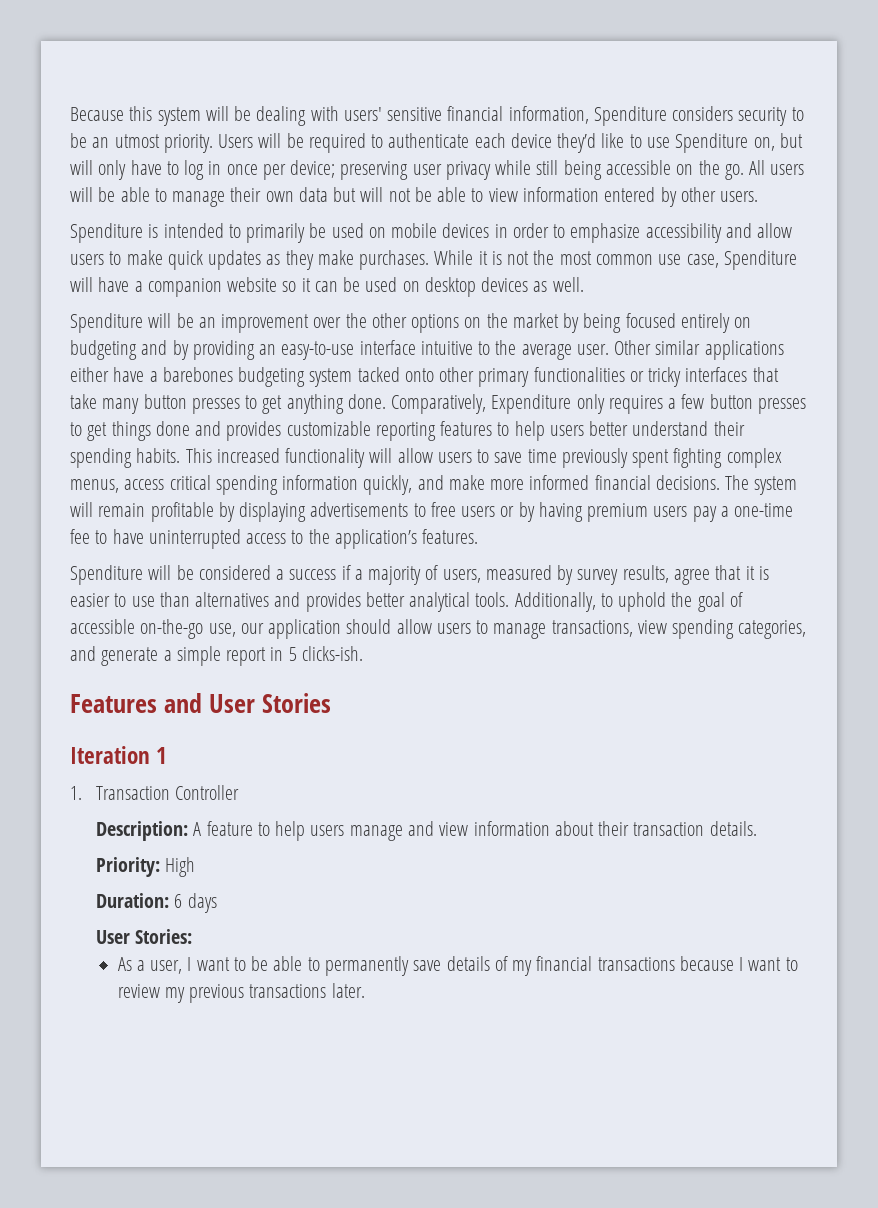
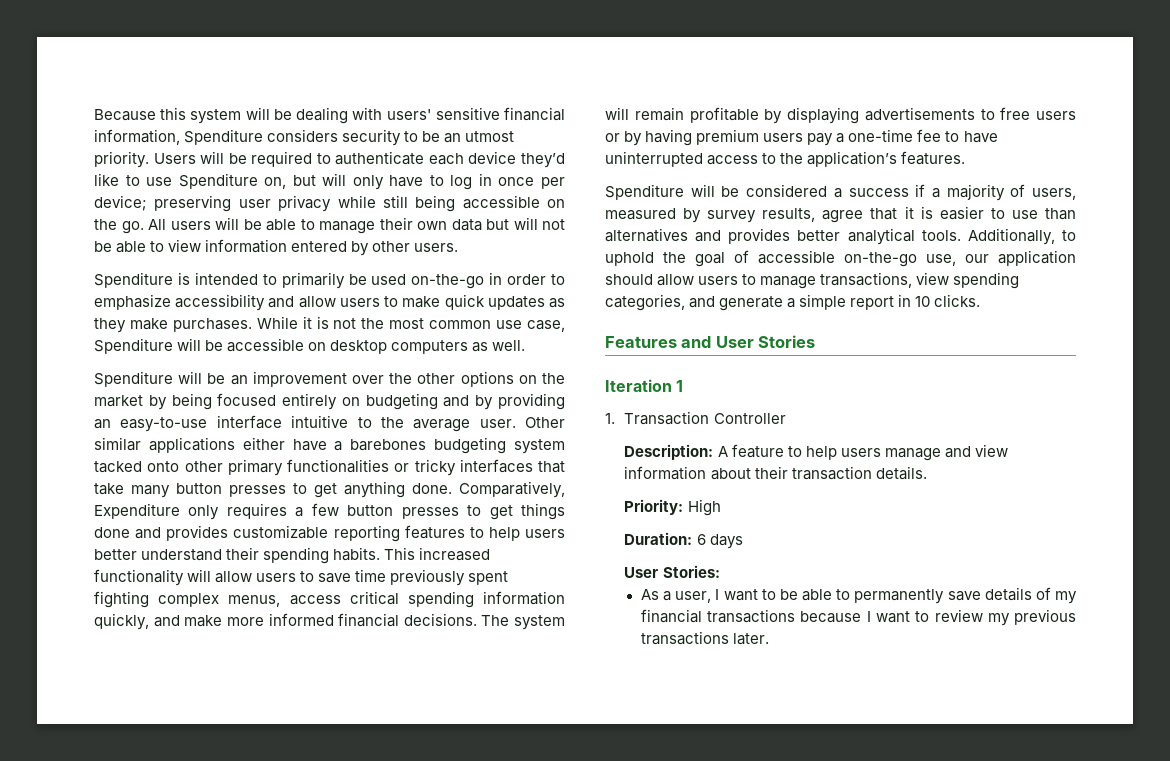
[368,223,490,238] on mobile devices -> [411,274,485,289] on-the-go
[98,277,398,297] have a companion website so it can be used -> [205,338,305,352] be accessible
[481,277,529,292] devices -> [391,340,469,354] computers
[288,646,363,661] 5 clicks-ish. -> [915,294,981,307] 10 clicks.

